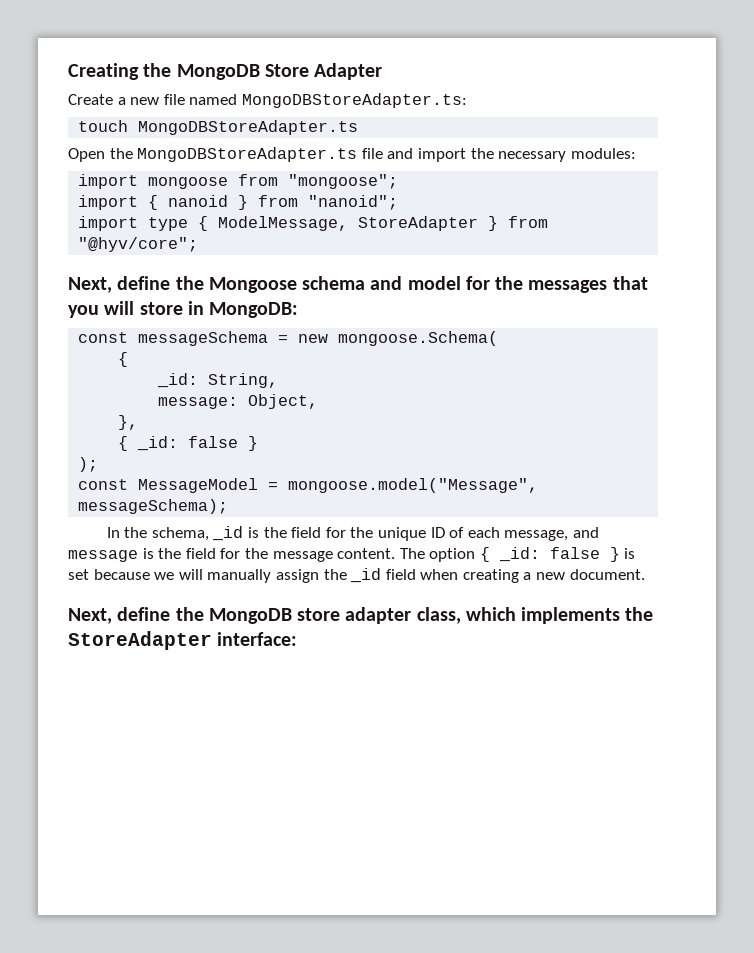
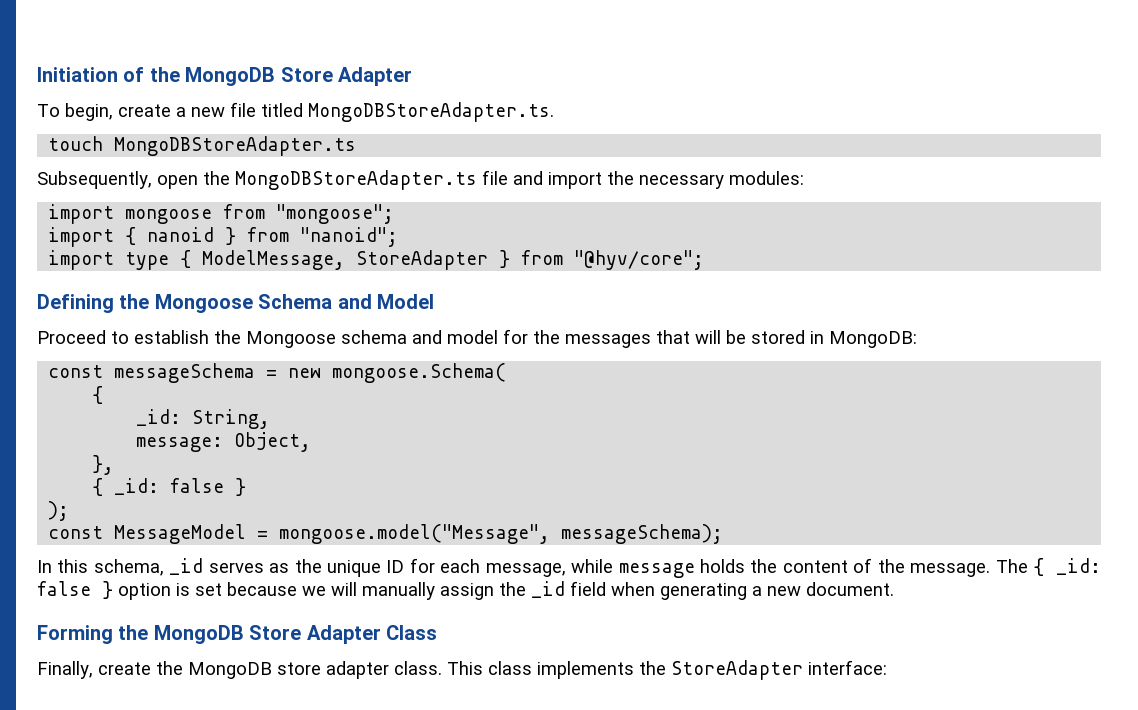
[68,63,139,80] Creating -> [37,67,145,82] Initiation of
[68,94,113,105] Create -> [37,103,171,121] To begin, create
[189,93,467,108] named MongoDBStoreAdapter.ts: -> [261,102,554,122] titled MongoDBStoreAdapter.ts.
[68,148,105,162] Open -> [37,171,198,189] Subsequently, open
[68,276,171,293] Next, define -> [37,294,434,313] [37,330,209,344] Defining the Mongoose Schema and Model // Proceed to establish
[68,301,183,318] you will store -> [695,330,805,344] will be stored
[124,527,148,538] the -> [57,559,89,573] this
[248,527,346,538] is the field for -> [208,562,290,573] serves as
[449,527,465,538] of -> [409,558,435,573] for
[572,527,599,538] [68,547,620,562] and message is the field for the message content. The option { _id: false } -> [571,558,1101,578] [37,581,171,600] while message holds the content of the message. The { _id: false } option
[462,569,519,583] creating -> [660,583,747,600] generating
[68,607,171,624] Next, define -> [37,625,437,644] [37,661,151,679] Forming the MongoDB Store Adapter Class // Finally, create
[416,607,516,624] class, which -> [394,661,532,675] class. This class

